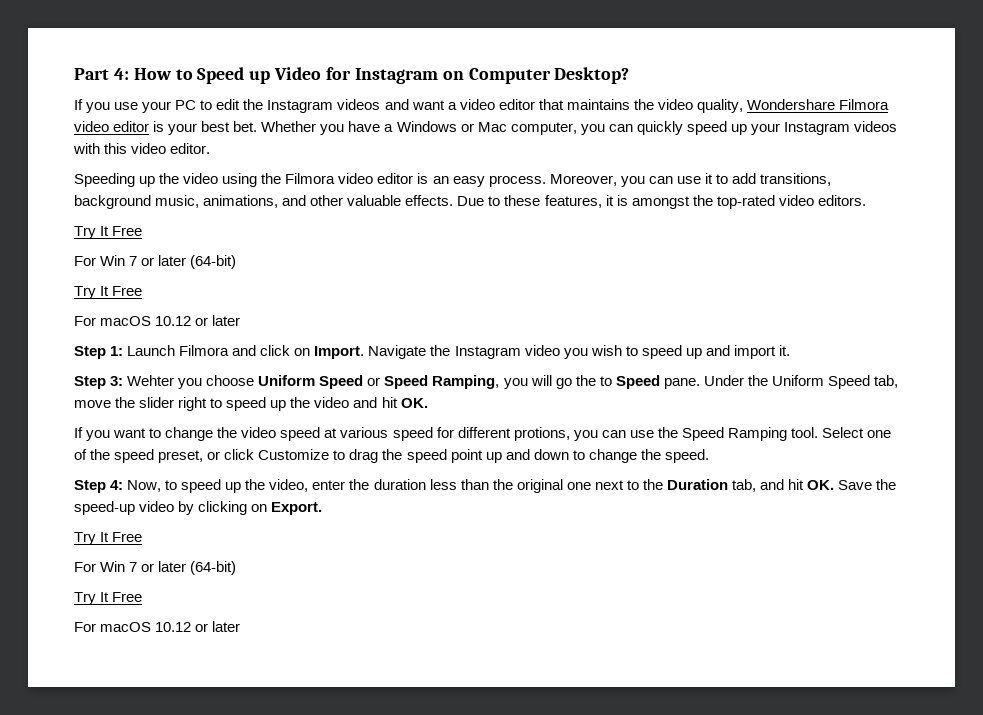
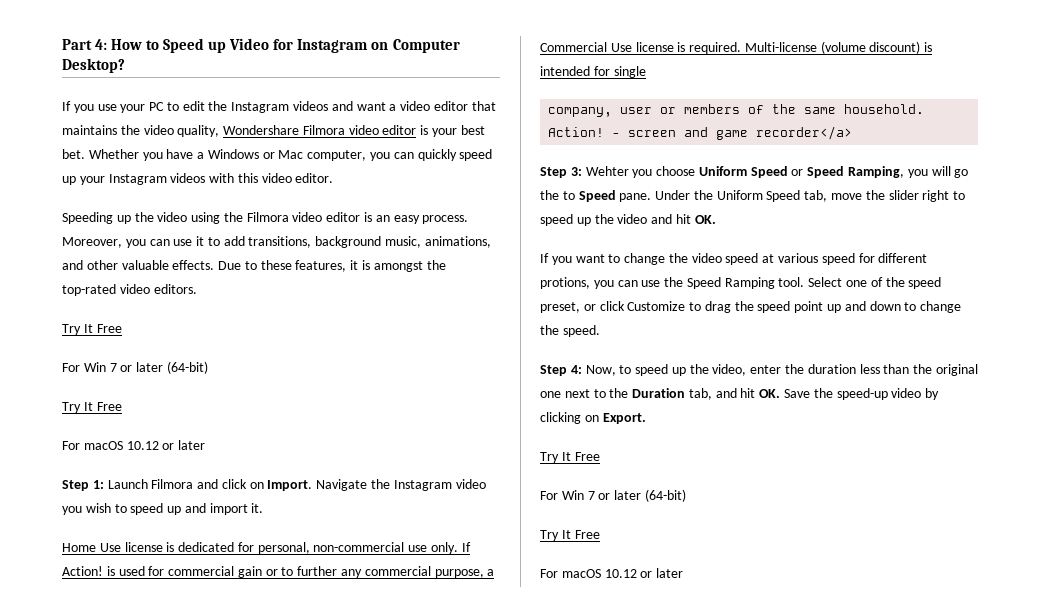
(790, 350) none -> [62,542,471,554] [62,566,495,578] [540,41,933,54] [540,66,646,78] [548,104,925,117] [548,126,853,140] // Home Use license is dedicated for personal, non-commercial use only. If Action! is used for commercial gain or to further any commercial purpose, a Commercial Use license is required. Multi-license (volume discount) is intended for single // company, user or members of the same household. Action! - screen and game recorder</a>

